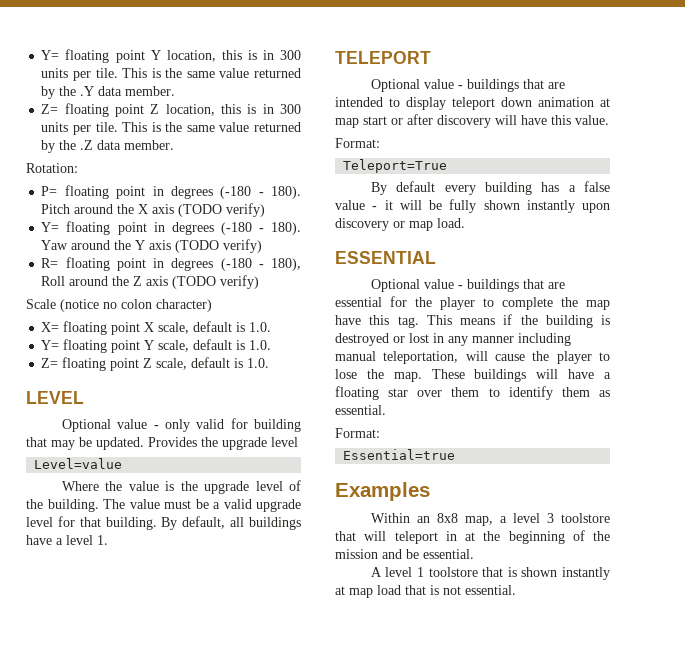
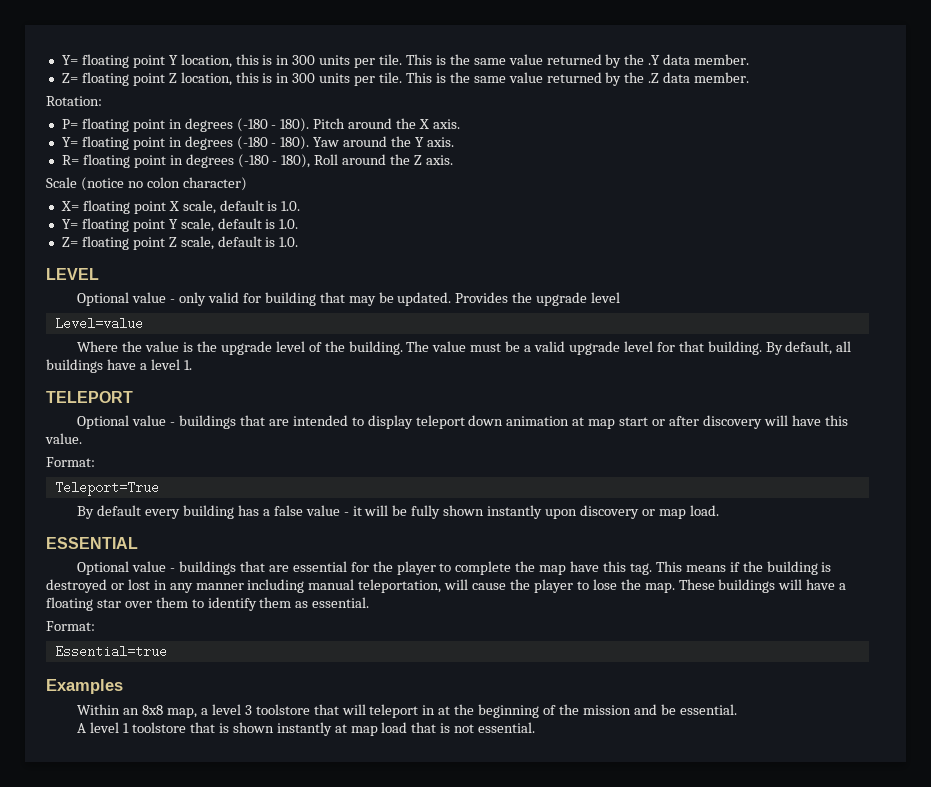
[152,203,266,217] axis (TODO verify) -> [432,119,460,129] axis.
[149,239,263,253] axis (TODO verify) -> [426,137,454,147] axis.
[146,275,260,289] axis (TODO verify) -> [425,155,453,165] axis.

